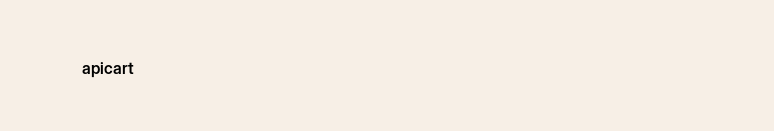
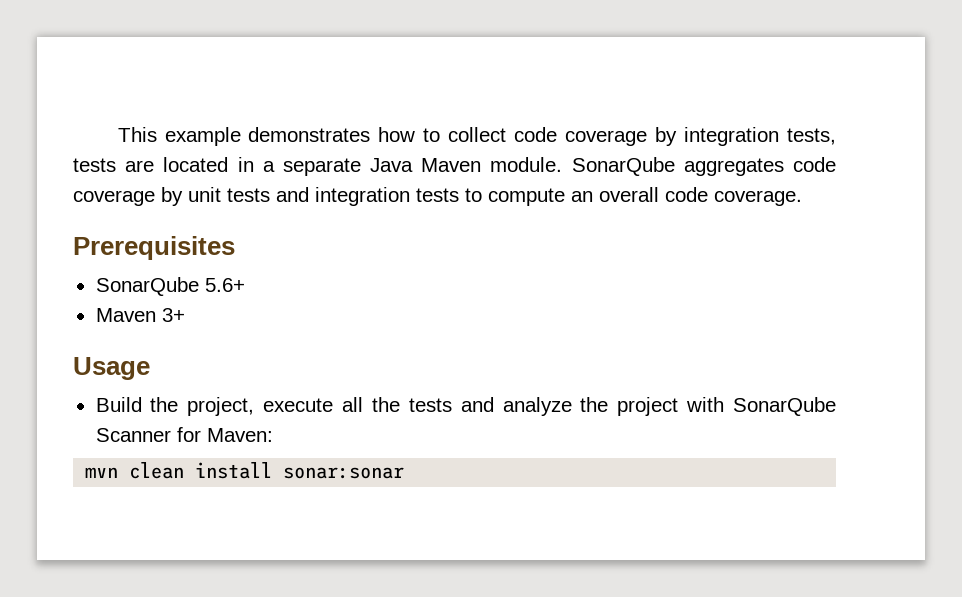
[82,62,134,78] apicart -> [117,127,837,146] [73,157,836,176] [73,187,802,206] [73,236,235,260] [95,277,245,296] [95,308,185,322] [73,357,150,380] [95,397,837,416] [95,427,273,442] [85,462,405,479] This example demonstrates how to collect code coverage by integration tests, tests are located in a separate Java Maven module. SonarQube aggregates code coverage by unit tests and integration tests to compute an overall code coverage. // Prerequisites // SonarQube 5.6+ // Maven 3+ // Usage // Build the project, execute all the tests and analyze the project with SonarQube Scanner for Maven: // mvn clean install sonar:sonar

